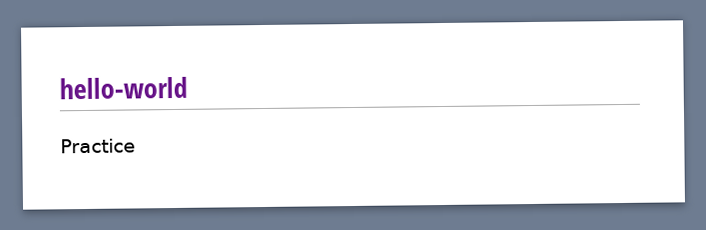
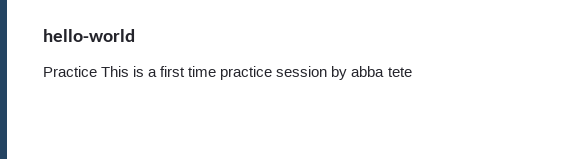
(136, 146) none -> [101,66,412,80] This is a first time practice session by abba tete

